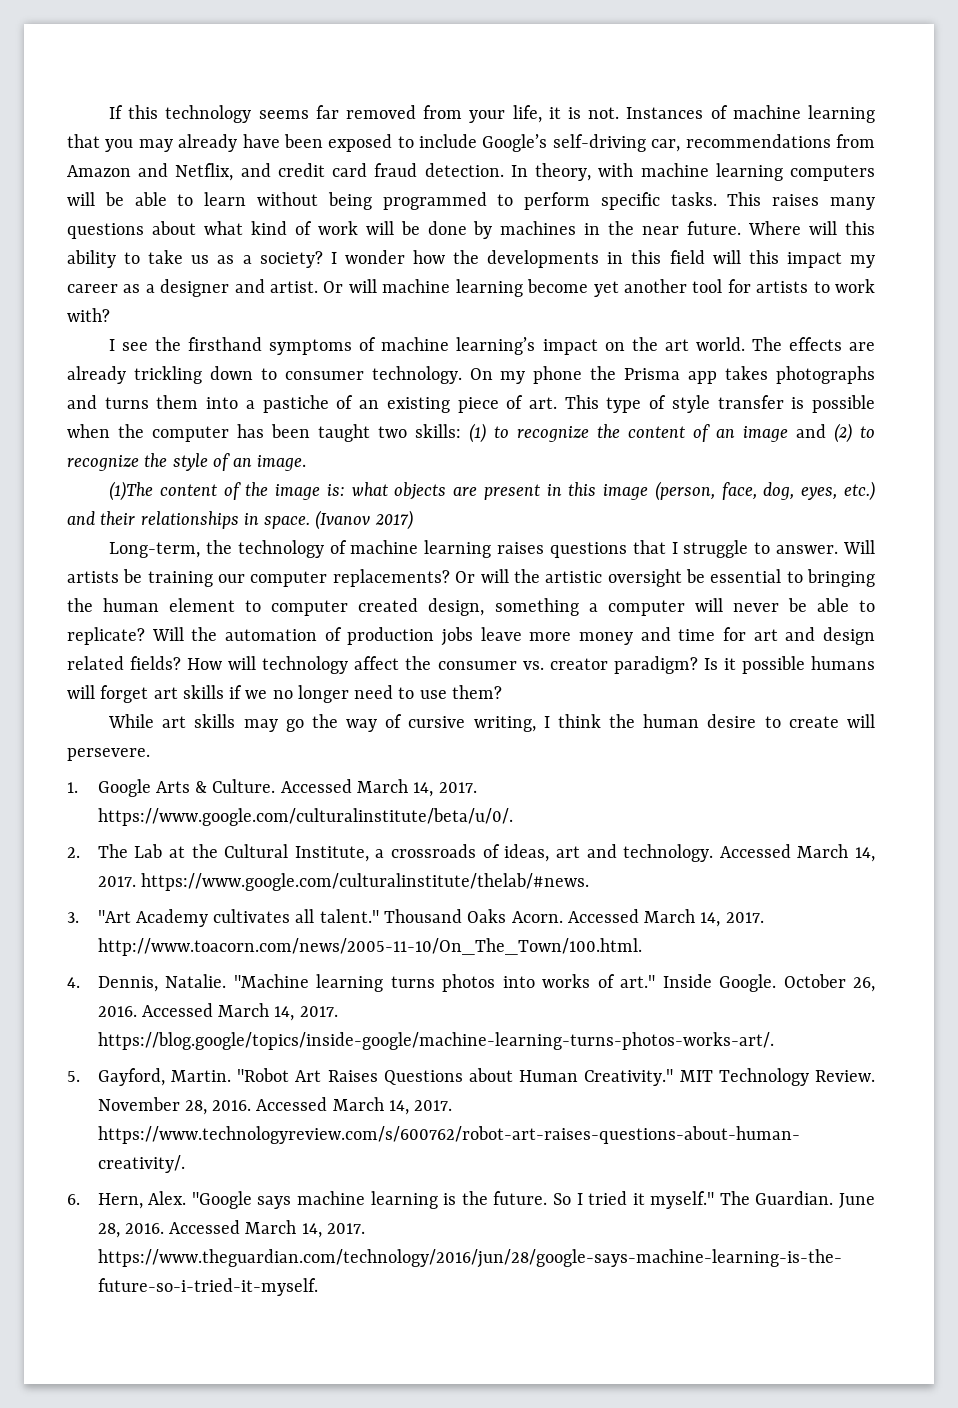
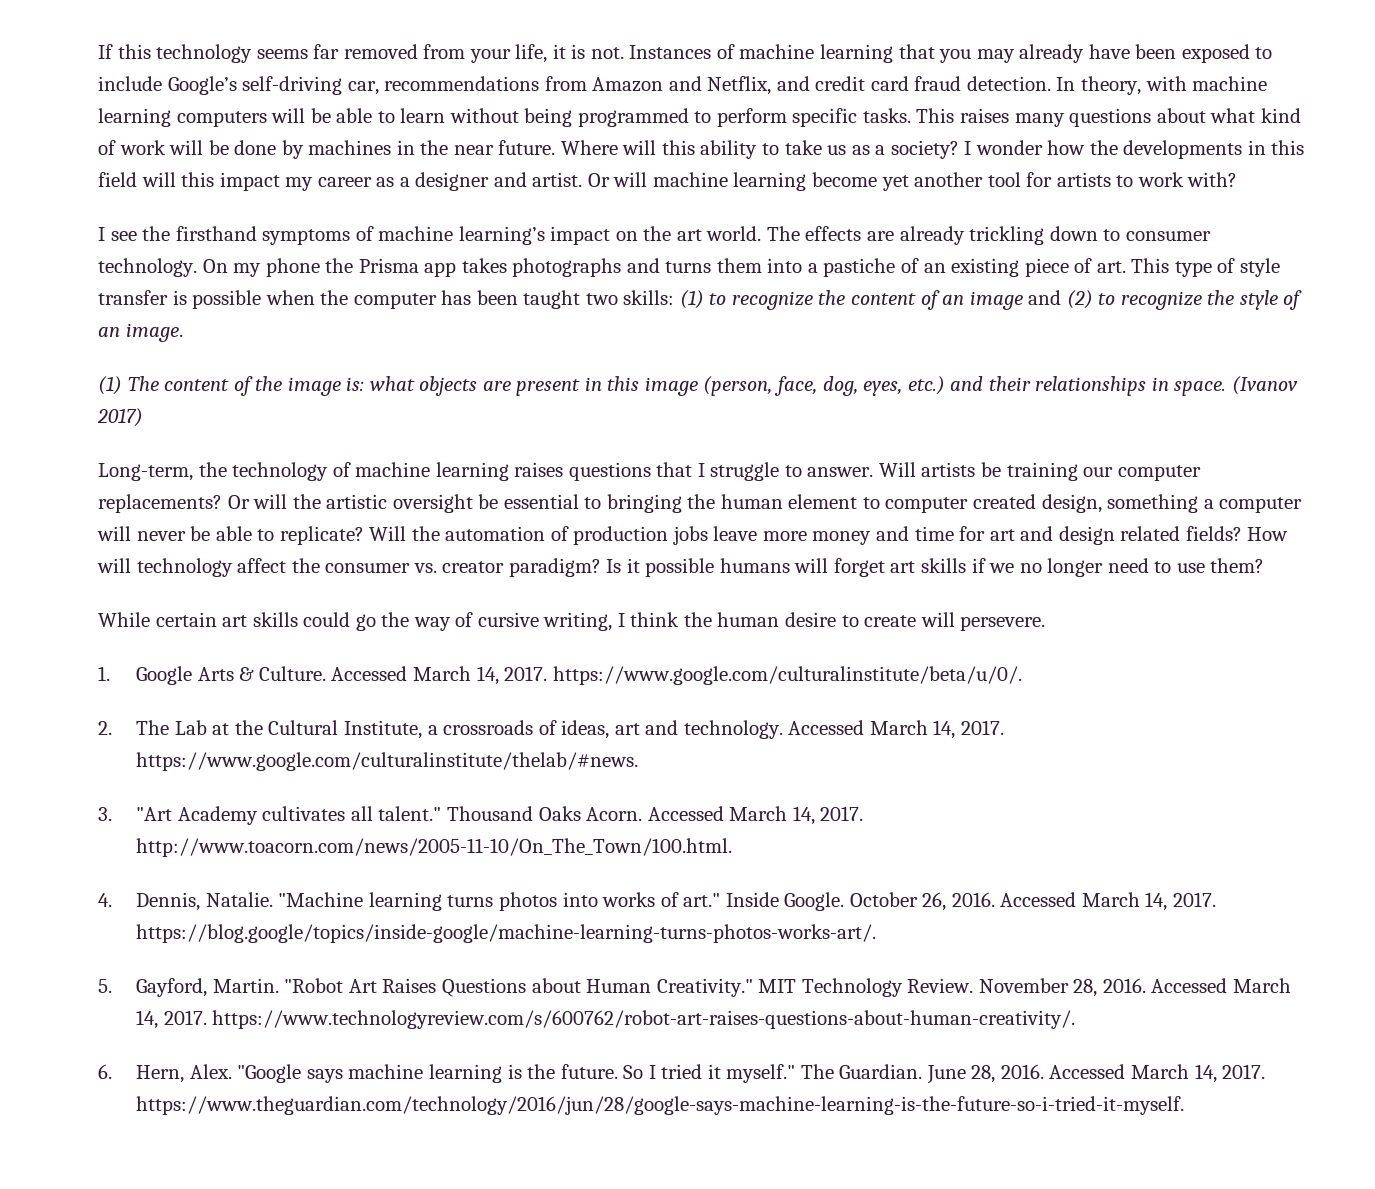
[108,481,153,501] (1)The -> [98,376,159,395] (1) The
[162,714,278,732] art skills may -> [155,612,351,627] certain art skills could

